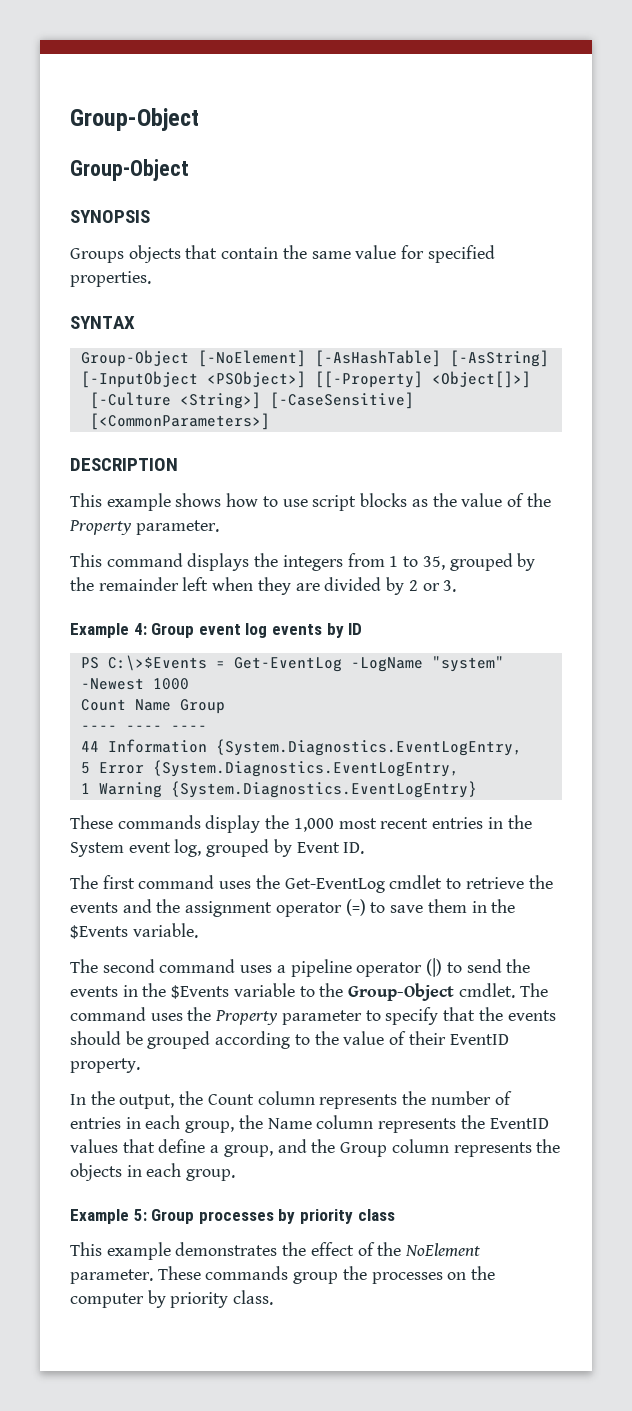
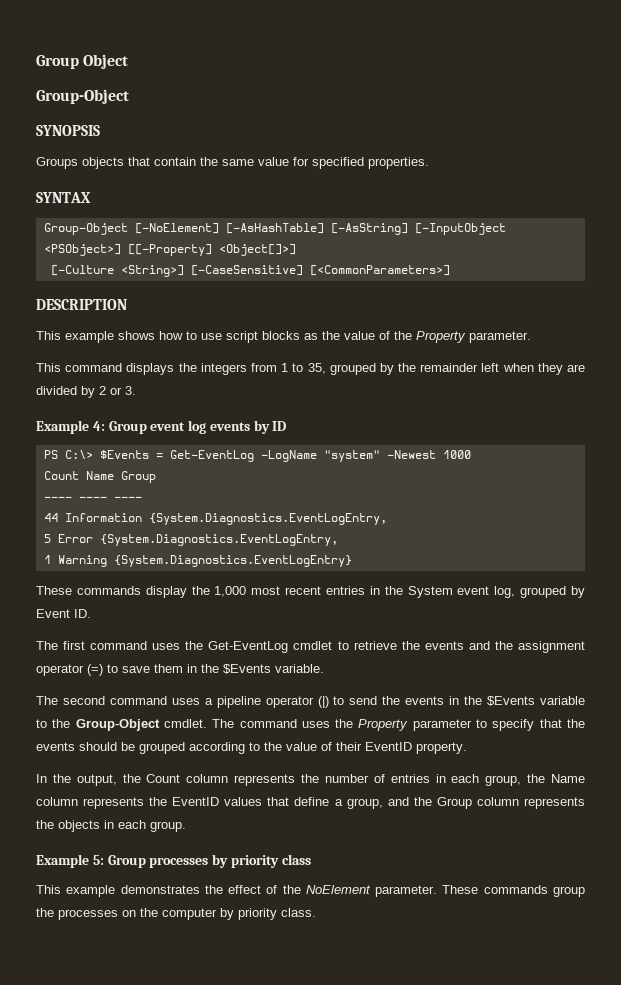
[70,108,199,131] Group-Object -> [36,54,129,69] Group Object
[107,655,207,671] C:\>$Events -> [64,450,149,459] C:\> $Events

